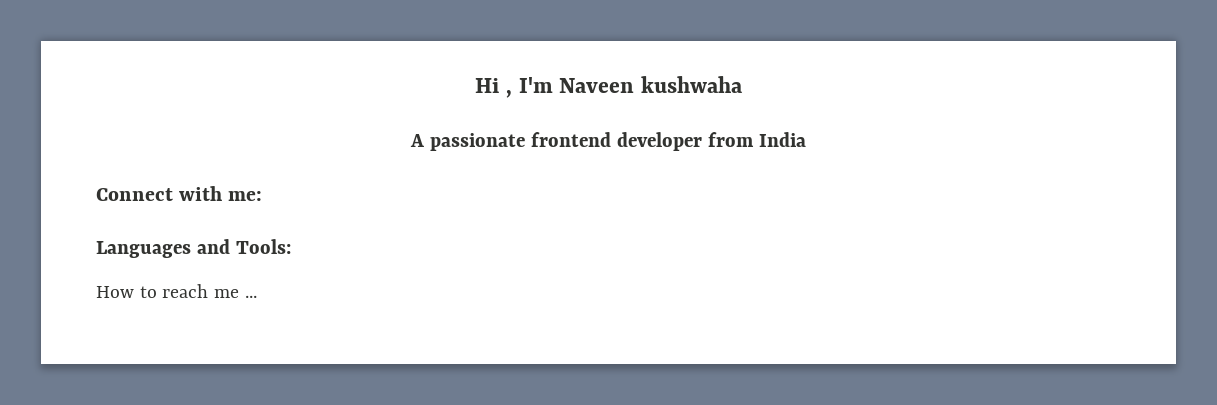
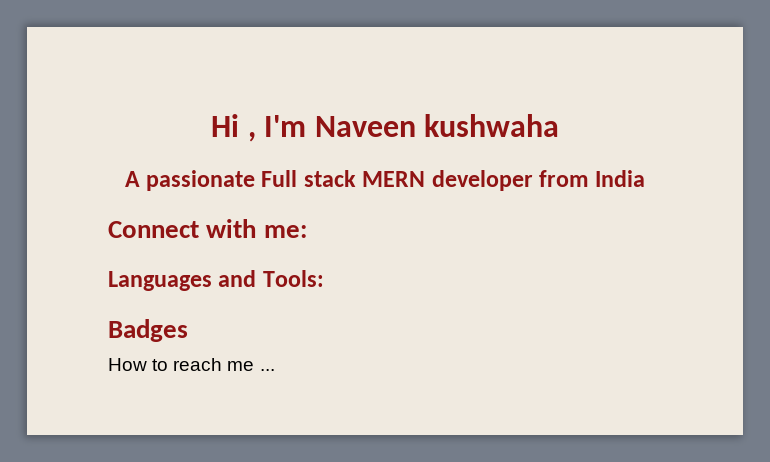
[531,132,612,147] frontend -> [261,170,426,187] Full stack MERN
(291, 246) none -> [108,319,188,342] // Badges

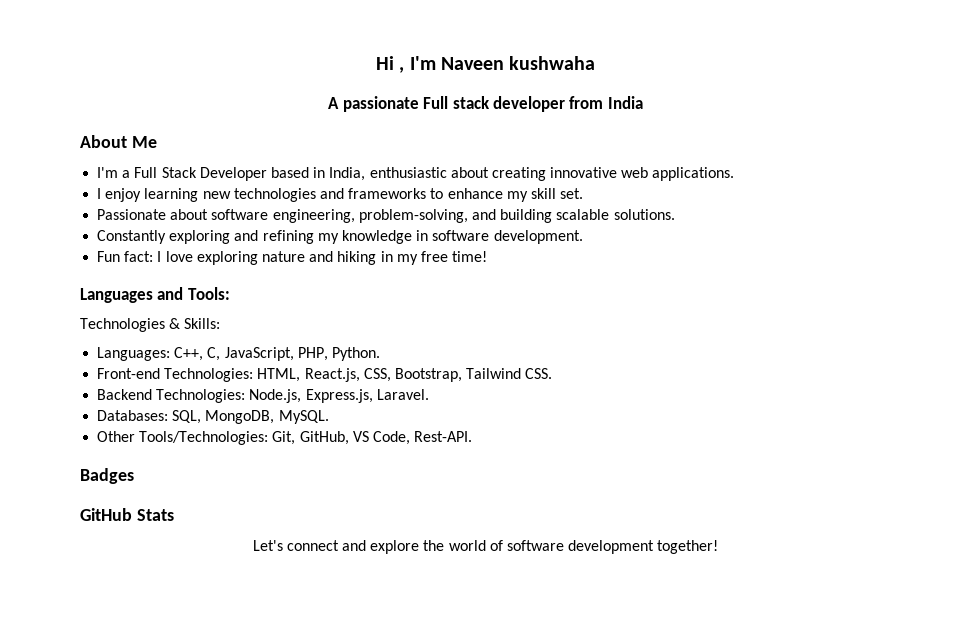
[362,171,426,187] MERN -> (490, 102) none
[108,219,307,238] [108,270,324,291] [108,319,188,342] [108,358,275,371] Connect with me: // Languages and Tools: // Badges // How to reach me ... -> [80,135,157,148] [97,167,735,181] [97,188,584,202] [97,209,675,223] [97,230,583,244] [97,251,488,265] [80,287,230,303] [80,318,221,332] [97,347,380,361] [97,368,553,382] [97,389,429,403] [97,410,329,424] [97,431,473,445] [80,468,134,484] [80,508,174,521] [252,540,719,554] About Me // I'm a Full Stack Developer based in India, enthusiastic about creating innovative web applications. // I enjoy learning new technologies and frameworks to enhance my skill set. // Passionate about software engineering, problem-solving, and building scalable solutions. // Constantly exploring and refining my knowledge in software development. // Fun fact: I love exploring nature and hiking in my free time! // Languages and Tools: // Technologies & Skills: // Languages: C++, C, JavaScript, PHP, Python. // Front-end Technologies: HTML, React.js, CSS, Bootstrap, Tailwind CSS. // Backend Technologies: Node.js, Express.js, Laravel. // Databases: SQL, MongoDB, MySQL. // Other Tools/Technologies: Git, GitHub, VS Code, Rest-API. // Badges // GitHub Stats // Let's connect and explore the world of software development together!

